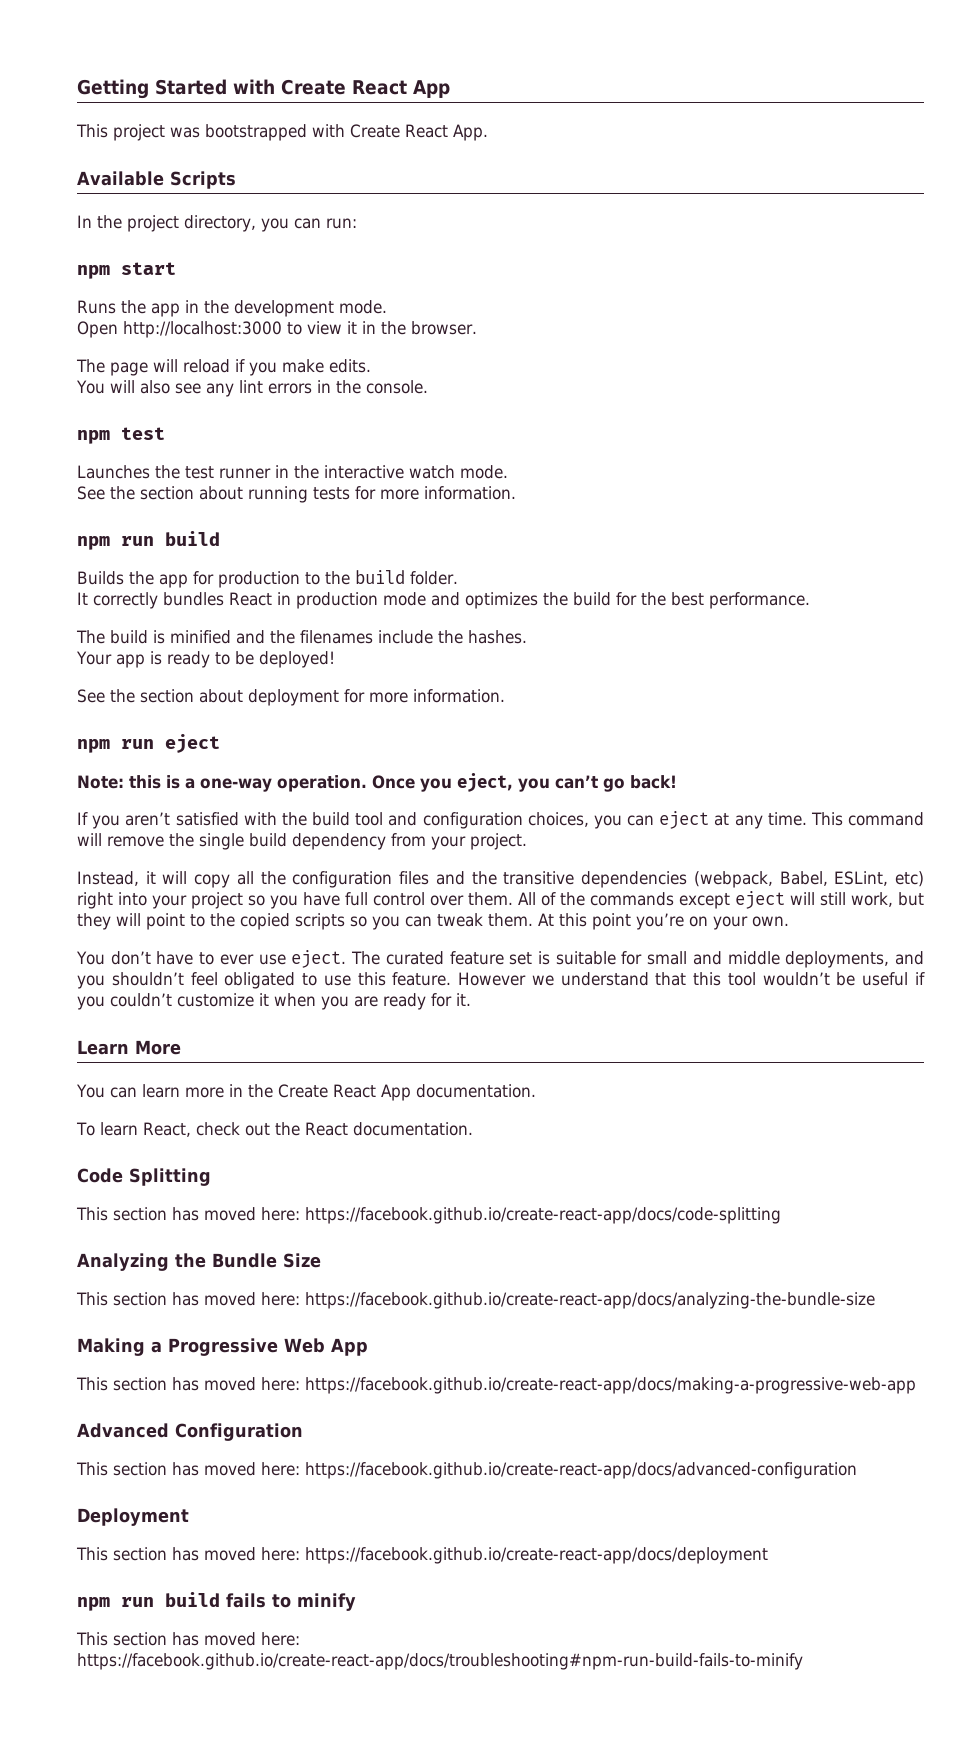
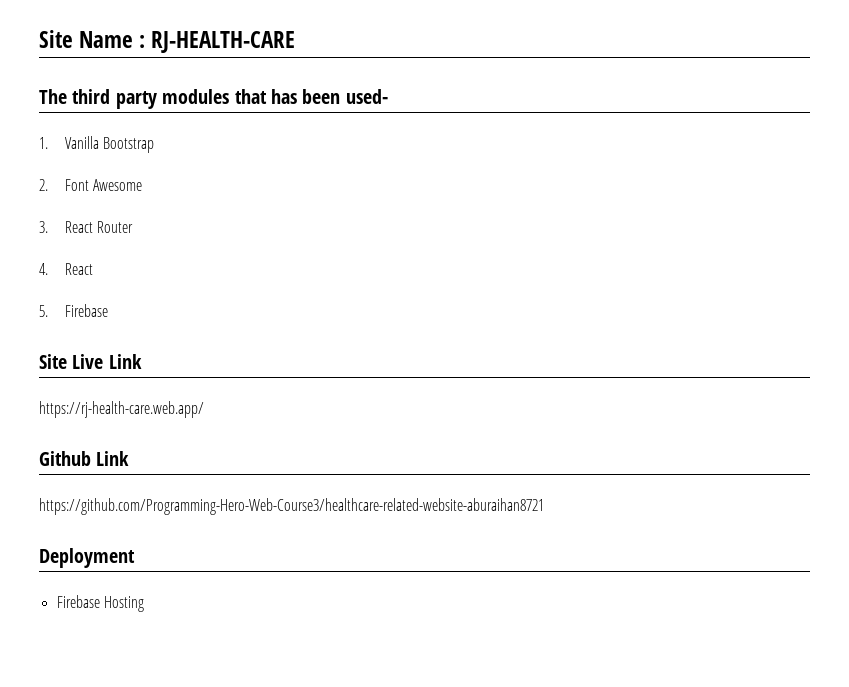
[77,79,450,99] [76,124,488,141] [77,171,236,189] [77,215,357,232] [77,262,176,279] [77,300,387,317] [77,321,477,338] [76,359,371,376] [76,380,428,397] [77,427,165,444] [77,465,508,479] [77,486,516,503] [77,531,220,550] [77,570,458,588] [77,592,810,609] [76,630,527,644] [76,651,335,668] [77,689,505,706] [77,734,220,753] [77,773,677,792] [77,811,924,829] [77,833,527,850] [77,871,925,888] [77,891,924,909] [77,913,789,930] [76,950,925,968] [77,972,925,989] [77,993,471,1010] [77,1040,181,1055] [76,1084,536,1101] [76,1122,473,1137] [77,1168,211,1186] [76,1207,781,1224] [77,1253,321,1271] [76,1292,875,1309] [77,1338,368,1356] [76,1377,916,1394] [77,1423,303,1441] [76,1462,857,1479] [77,1508,189,1526] [76,1547,768,1564] [77,1592,356,1611] [76,1632,300,1646] [77,1653,803,1670] Getting Started with Create React App // This project was bootstrapped with Create React App. // Available Scripts // In the project directory, you can run: // npm start // Runs the app in the development mode. // Open http://localhost:3000 to view it in the browser. // The page will reload if you make edits. // You will also see any lint errors in the console. // npm test // Launches the test runner in the interactive watch mode. // See the section about running tests for more information. // npm run build // Builds the app for production to the build folder. // It correctly bundles React in production mode and optimizes the build for the best performance. // The build is minified and the filenames include the hashes. // Your app is ready to be deployed! // See the section about deployment for more information. // npm run eject // Note: this is a one-way operation. Once you eject, you can’t go back! // If you aren’t satisfied with the build tool and configuration choices, you can eject at any time. This command will remove the single build dependency from your project. // Instead, it will copy all the configuration files and the transitive dependencies (webpack, Babel, ESLint, etc) right into your project so you have full control over them. All of the commands except eject will still work, but they will point to the copied scripts so you can tweak them. At this point you’re on your own. // You don’t have to ever use eject. The curated feature set is suitable for small and middle deployments, and you shouldn’t feel obligated to use this feature. However we understand that this tool wouldn’t be useful if you couldn’t customize it when you are ready for it. // Learn More // You can learn more in the Create React App documentation. // To learn React, check out the React documentation. // Code Splitting // This section has moved here: https://facebook.github.io/create-react-app/docs/code-splitting // Analyzing the Bundle Size // This section has moved here: https://facebook.github.io/create-react-app/docs/analyzing-the-bundle-size // Making a Progressive Web App // This section has moved here: https://facebook.github.io/create-react-app/docs/making-a-progressive-web-app // Advanced Configuration // This section has moved here: https://facebook.github.io/create-react-app/docs/advanced-configuration // Deployment // This section has moved here: https://facebook.github.io/create-react-app/docs/deployment // npm run build fails to minify // This section has moved here: https://facebook.github.io/create-react-app/docs/troubleshooting#npm-run-build-fails-to-minify -> [39,30,296,53] [39,89,388,109] [39,136,154,153] [39,179,142,191] [39,221,133,233] [39,263,93,275] [39,304,108,317] [39,354,142,369] [39,401,204,418] [39,451,130,466] [39,498,544,515] [39,548,135,568] [56,595,144,612] Site Name : RJ-HEALTH-CARE // The third party modules that has been used- // 1. Vanilla Bootstrap // 2. Font Awesome // 3. React Router // 4. React // 5. Firebase // Site Live Link // https://rj-health-care.web.app/ // Github Link // https://github.com/Programming-Hero-Web-Course3/healthcare-related-website-aburaihan8721 // Deployment // Firebase Hosting

